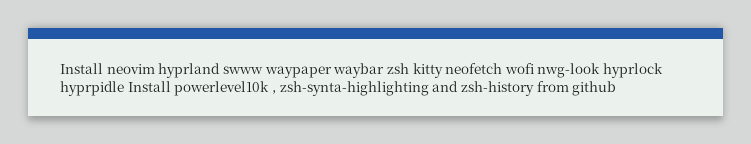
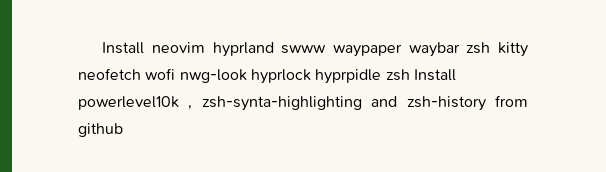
(124, 88) none -> [385,69,410,81] zsh

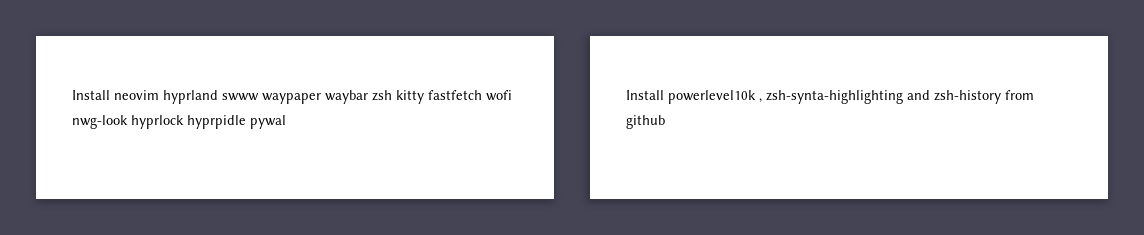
[78,68,141,80] neofetch -> [428,90,482,100] fastfetch
[385,69,410,81] zsh -> [250,115,286,129] pywal //

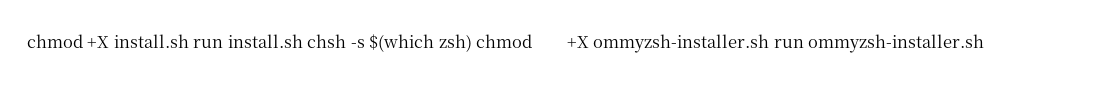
[72,90,512,104] [72,115,286,129] [626,90,1034,104] [626,115,665,129] Install neovim hyprland swww waypaper waybar zsh kitty fastfetch wofi nwg-look hyprlock hyprpidle pywal // Install powerlevel10k , zsh-synta-highlighting and zsh-history from github -> [27,34,985,53] chmod +X install.sh run install.sh chsh -s $(which zsh) chmod +X ommyzsh-installer.sh run ommyzsh-installer.sh

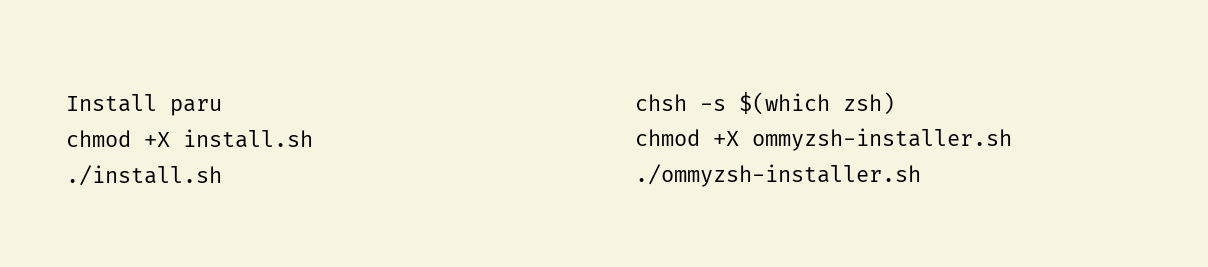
(27, 41) none -> [66,94,222,116] Install paru //
[193,34,303,48] run install.sh -> [66,165,222,186] // ./install.sh //
(472, 43) none -> (895, 103) //
[773,34,985,53] run ommyzsh-installer.sh -> [635,164,921,187] // ./ommyzsh-installer.sh

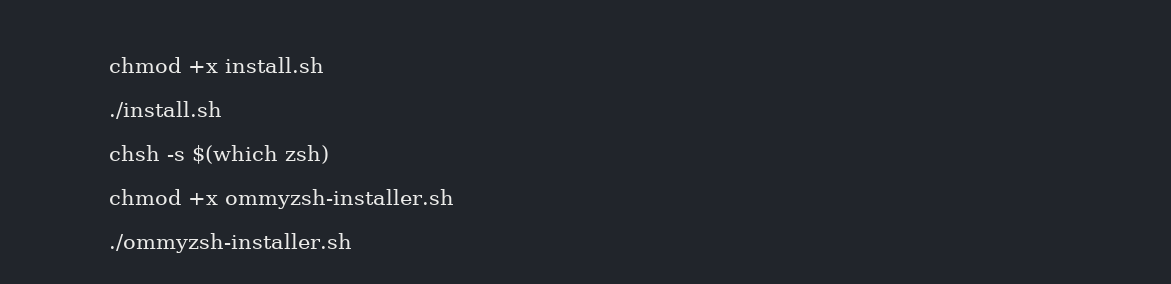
[66,94,222,116] [66,130,170,147] Install paru // chmod +X -> [109,57,218,73] chmod +x
[713,131,739,146] +X -> [188,193,218,205] +x

